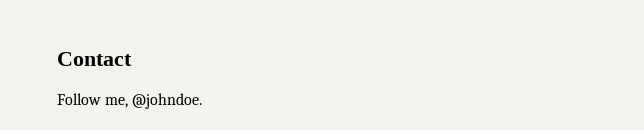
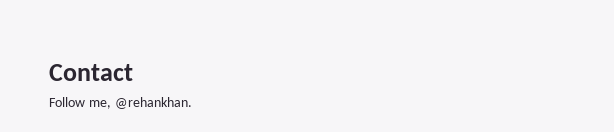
[132,93,203,109] @johndoe. -> [114,97,192,109] @rehankhan.

